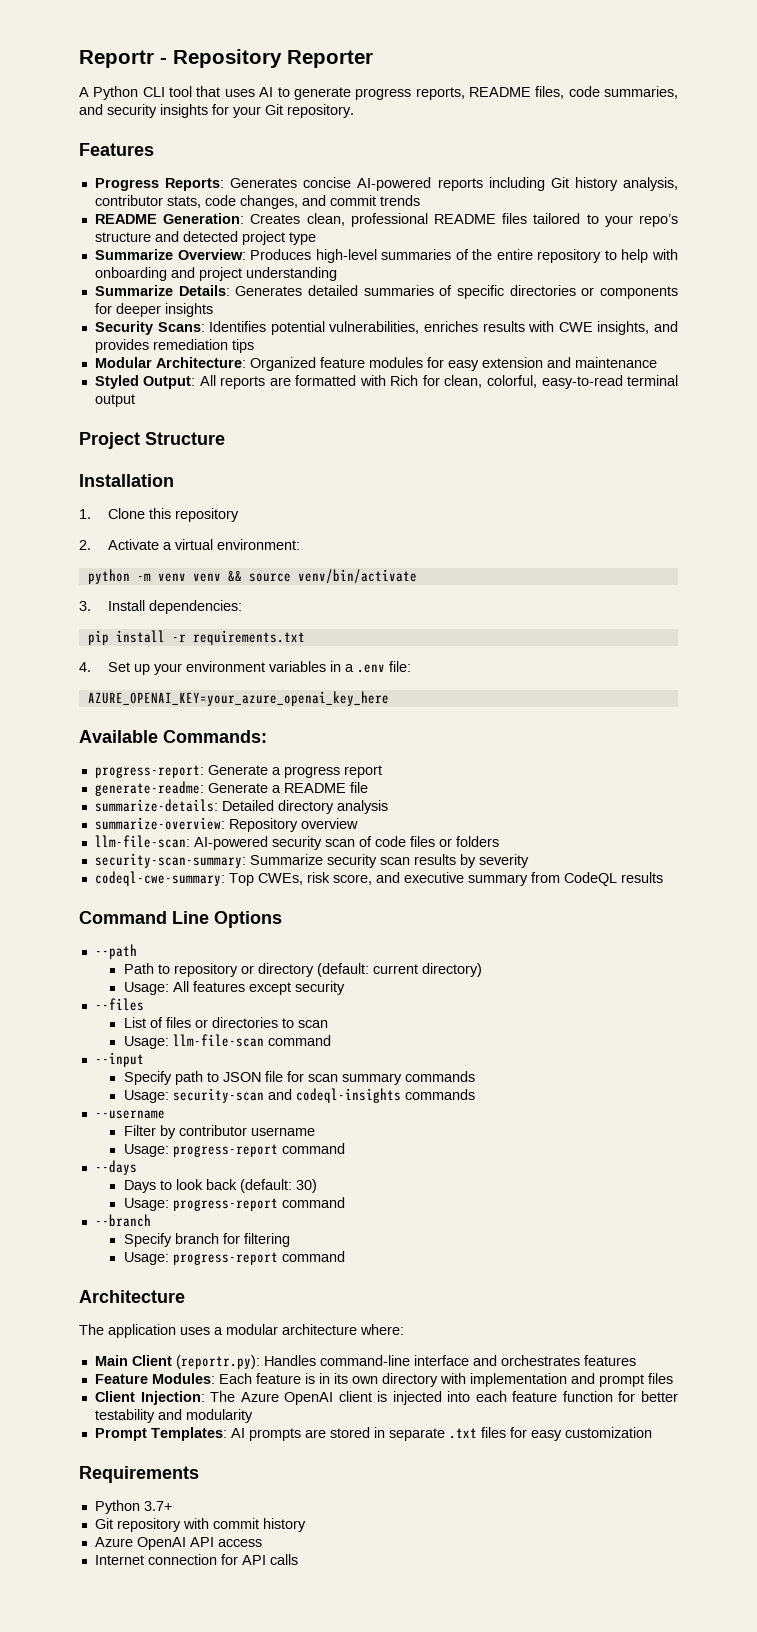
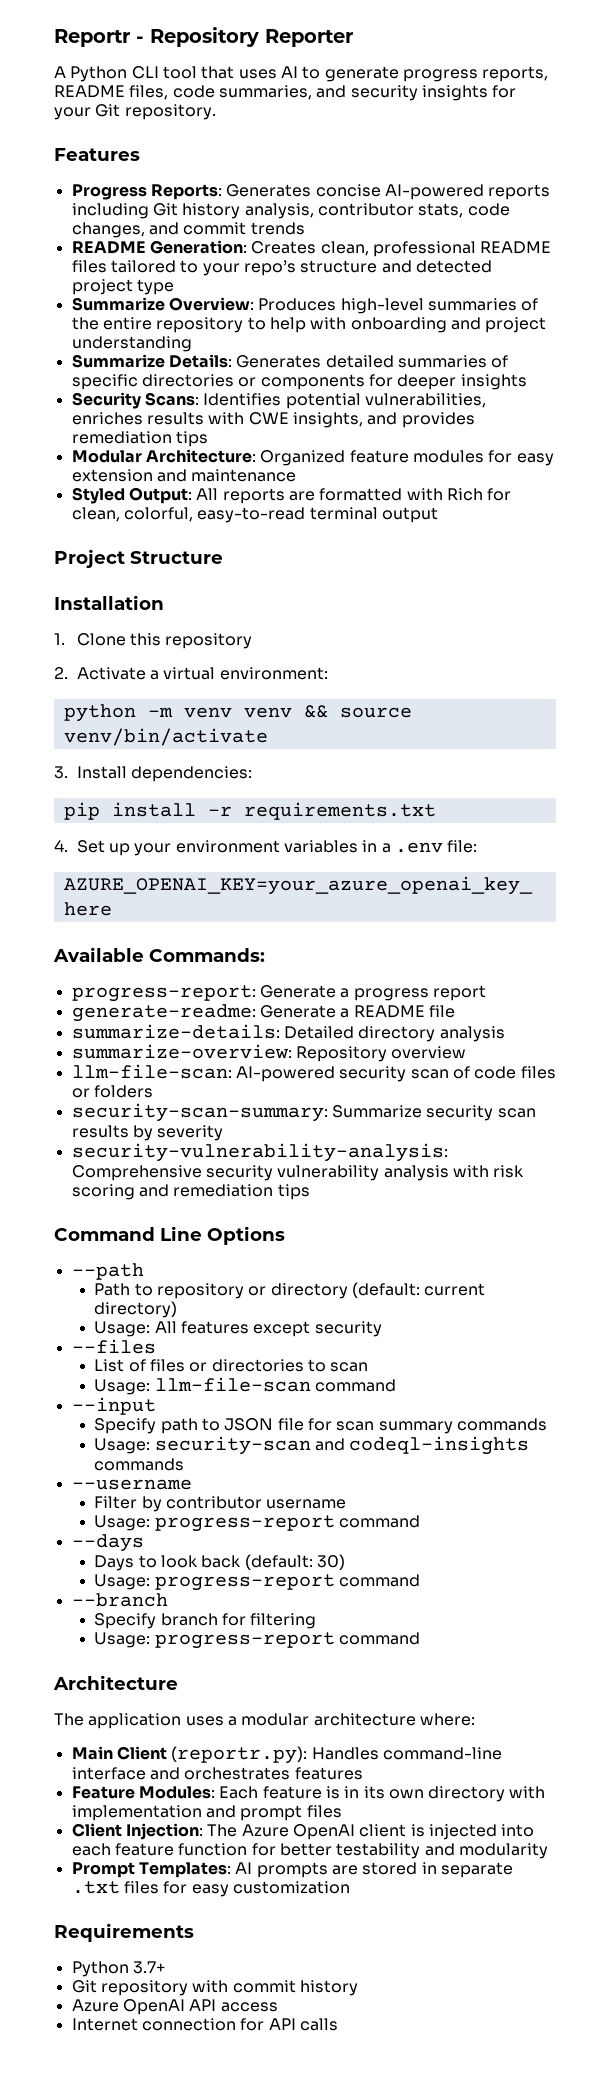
[94,871,663,886] codeql-cwe-summary: Top CWEs, risk score, and executive summary from CodeQL results -> [71,1143,448,1162] [71,1165,525,1181] [71,1184,310,1200] security-vulnerability-analysis: Comprehensive security vulnerability analysis with risk scoring and remediation tips

